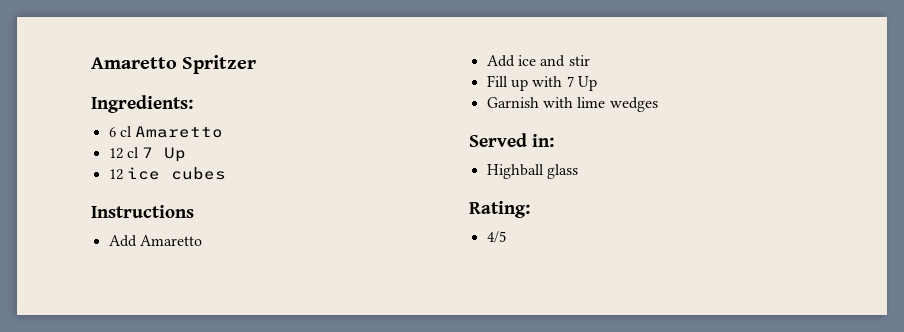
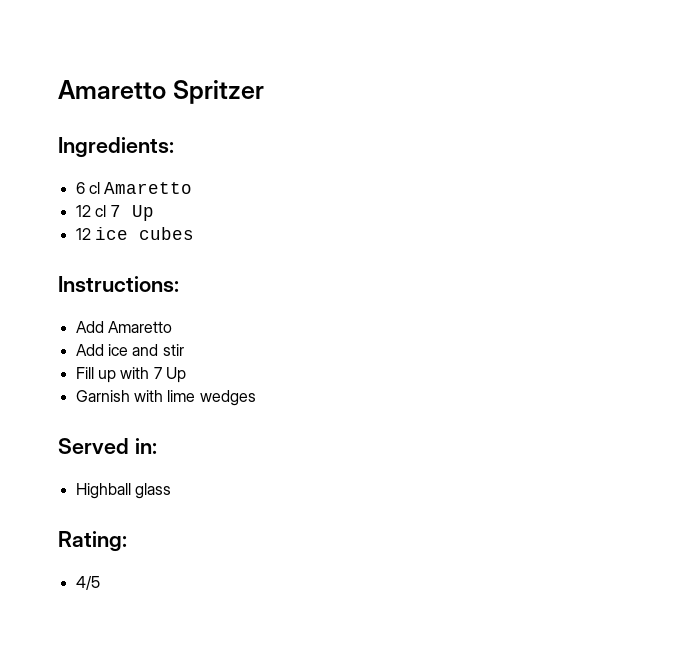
[91,205,194,218] Instructions -> [58,276,179,292] Instructions:

